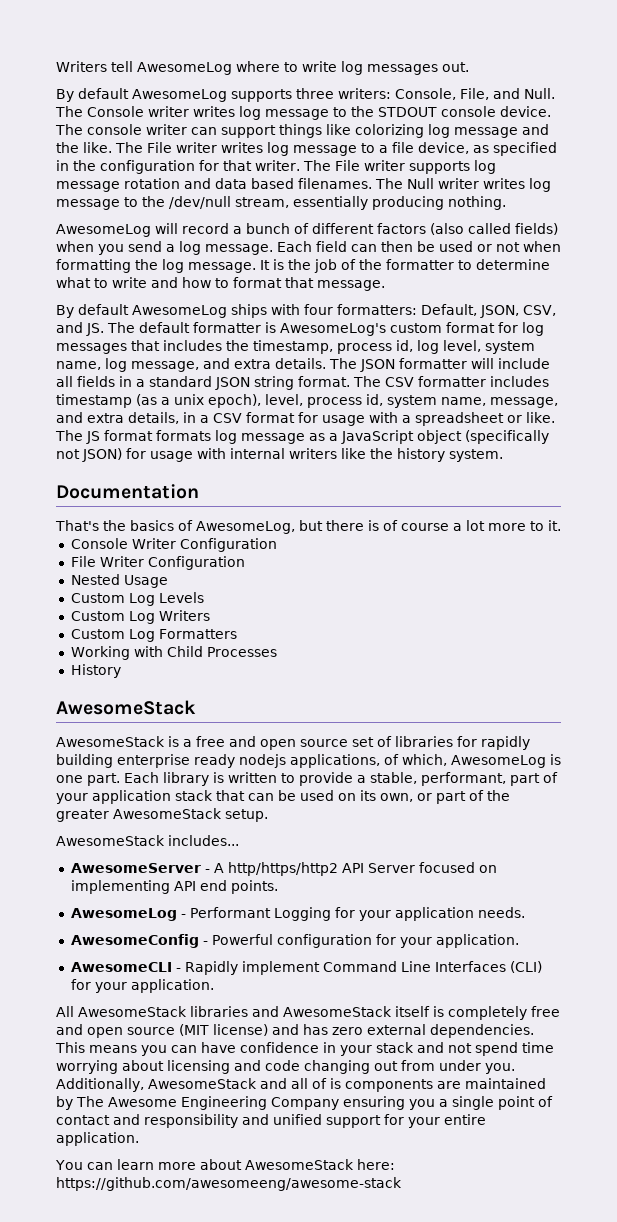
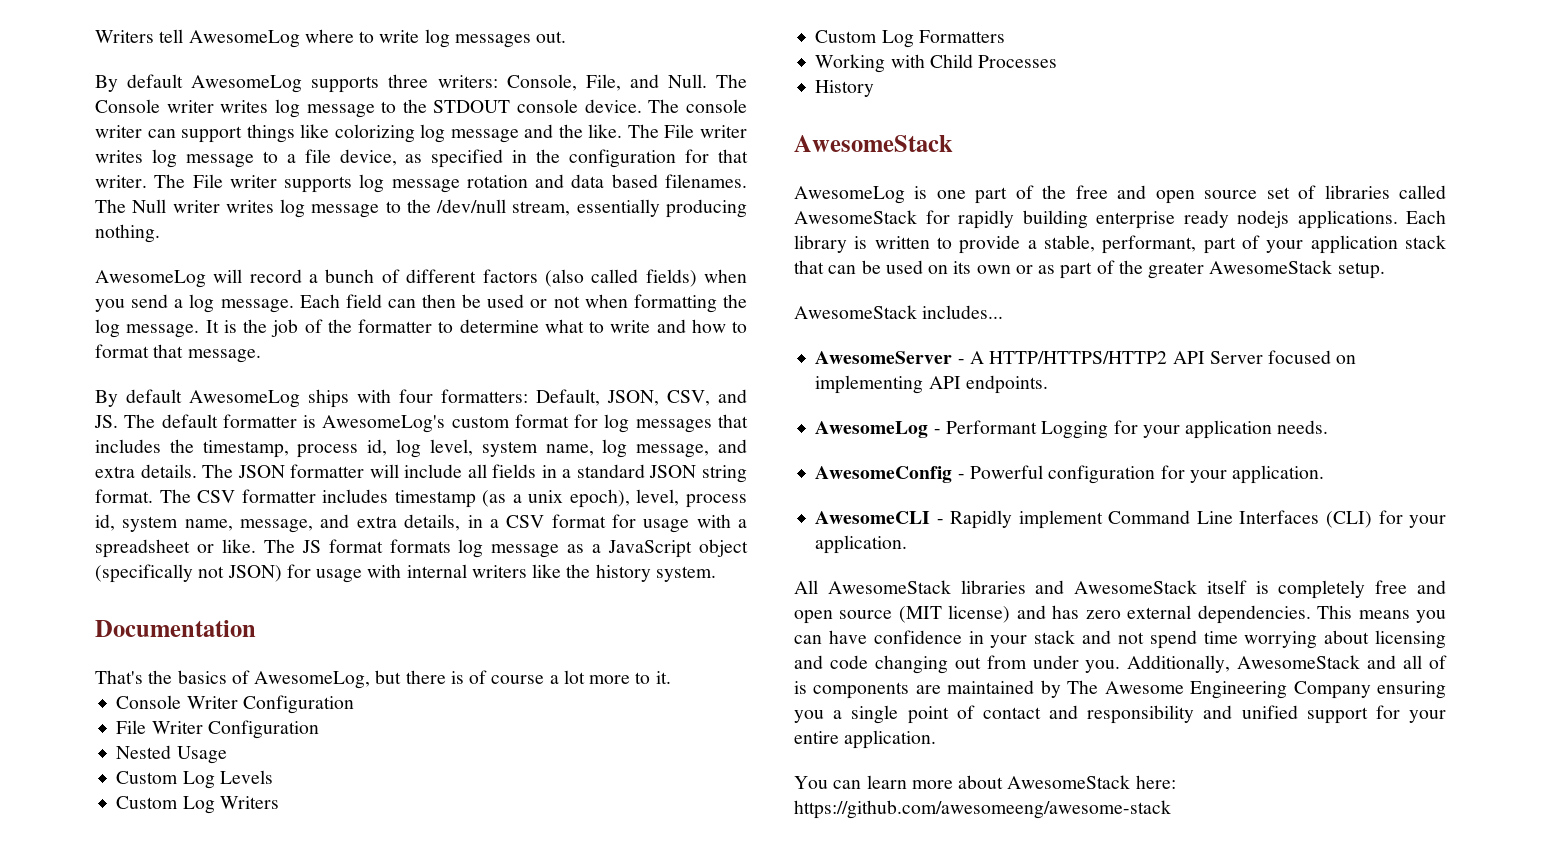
[56,736,192,747] AwesomeStack is a -> [794,185,1067,204] AwesomeLog is one part of the
(453, 741) none -> [1399,185,1446,199] [794,210,917,224] called AwesomeStack
[290,754,561,768] [56,773,120,786] applications, of which, AwesomeLog is one part. -> [1297,210,1398,229] applications.
[380,793,432,802] own, or -> [976,265,1056,274] own or as
[227,862,338,876] http/https/http2 -> [989,351,1168,364] HTTP/HTTPS/HTTP2
[199,880,278,894] end points. -> [965,375,1048,394] endpoints.

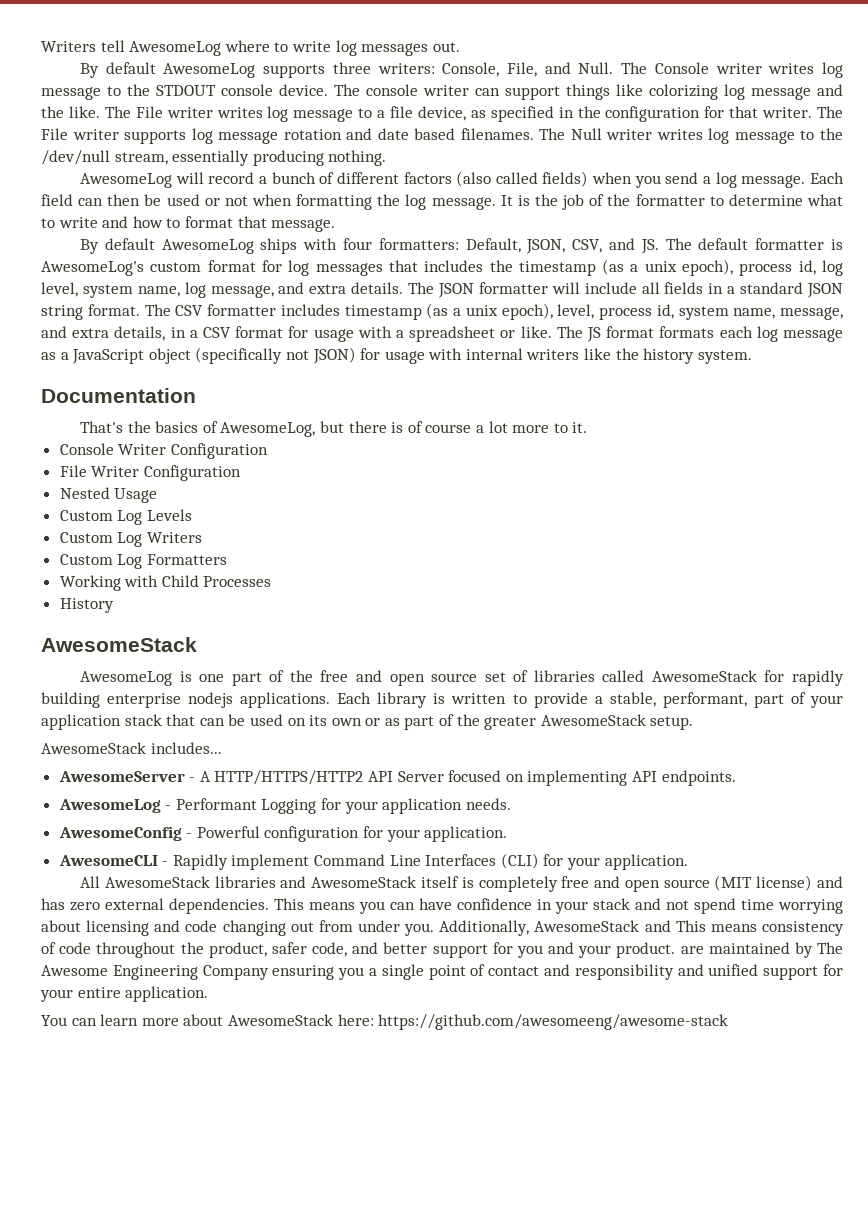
[571,174,605,188] data -> [377,128,409,140] date
[202,440,289,458] timestamp, -> [518,259,734,276] timestamp (as a unix epoch),
(451, 546) none -> [719,326,753,338] each
[1183,210,1229,228] ready -> (182, 700) none
[1403,655,1447,669] [794,681,910,699] all of is components -> [675,920,844,936] [41,942,676,958] This means consistency of code throughout the product, safer code, and better support for you and your product.

